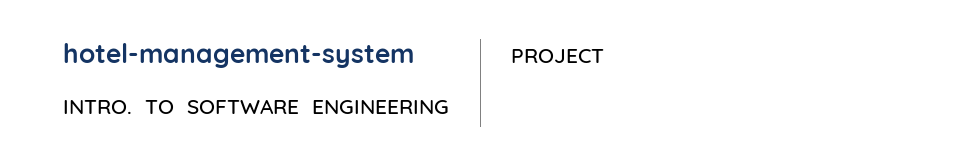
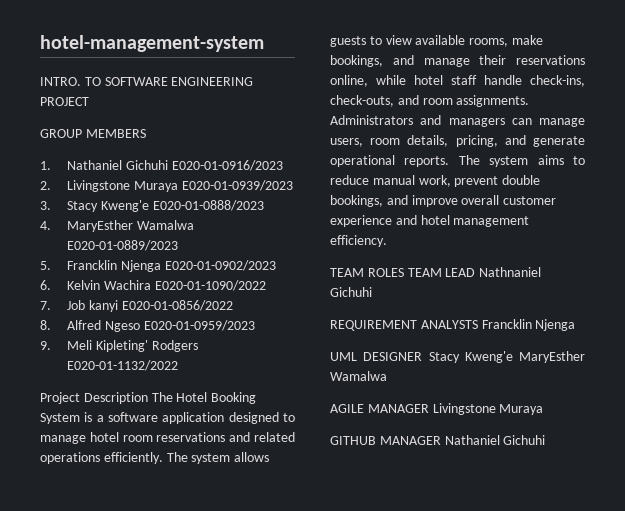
(604, 56) none -> [40,129,146,138] [40,160,283,171] [40,180,293,192] [40,200,264,212] [40,220,195,232] [67,240,179,251] [40,260,276,272] [40,280,266,291] [40,300,233,312] [40,320,255,332] [40,340,198,352] [67,360,179,371] [40,392,257,404] [40,412,295,424] [40,432,295,444] [40,452,270,464] [330,35,543,47] [330,55,585,67] [330,75,585,87] [330,95,530,107] [330,115,585,127] [330,135,585,147] [330,155,585,167] [330,175,541,187] [330,195,557,207] [330,215,530,227] [330,235,387,247] [330,267,542,277] [330,287,372,297] [330,319,576,331] [330,351,585,363] [330,371,387,381] [330,403,544,415] [330,435,546,445] // GROUP MEMBERS // 1. Nathaniel Gichuhi E020-01-0916/2023 // 2. Livingstone Muraya E020-01-0939/2023 // 3. Stacy Kweng'e E020-01-0888/2023 // 4. MaryEsther Wamalwa E020-01-0889/2023 // 5. Francklin Njenga E020-01-0902/2023 // 6. Kelvin Wachira E020-01-1090/2022 // 7. Job kanyi E020-01-0856/2022 // 8. Alfred Ngeso E020-01-0959/2023 // 9. Meli Kipleting' Rodgers E020-01-1132/2022 // Project Description The Hotel Booking System is a software application designed to manage hotel room reservations and related operations efficiently. The system allows guests to view available rooms, make bookings, and manage their reservations online, while hotel staff handle check-ins, check-outs, and room assignments. Administrators and managers can manage users, room details, pricing, and generate operational reports. The system aims to reduce manual work, prevent double bookings, and improve overall customer experience and hotel management efficiency. // TEAM ROLES TEAM LEAD Nathnaniel Gichuhi // REQUIREMENT ANALYSTS Francklin Njenga // UML DESIGNER Stacy Kweng'e MaryEsther Wamalwa // AGILE MANAGER Livingstone Muraya // GITHUB MANAGER Nathaniel Gichuhi

